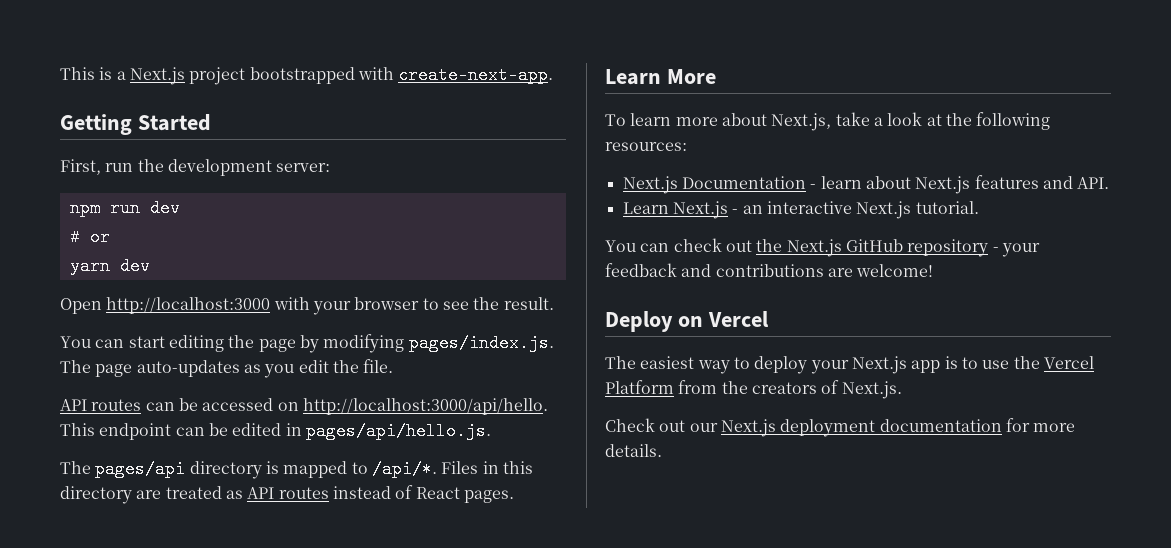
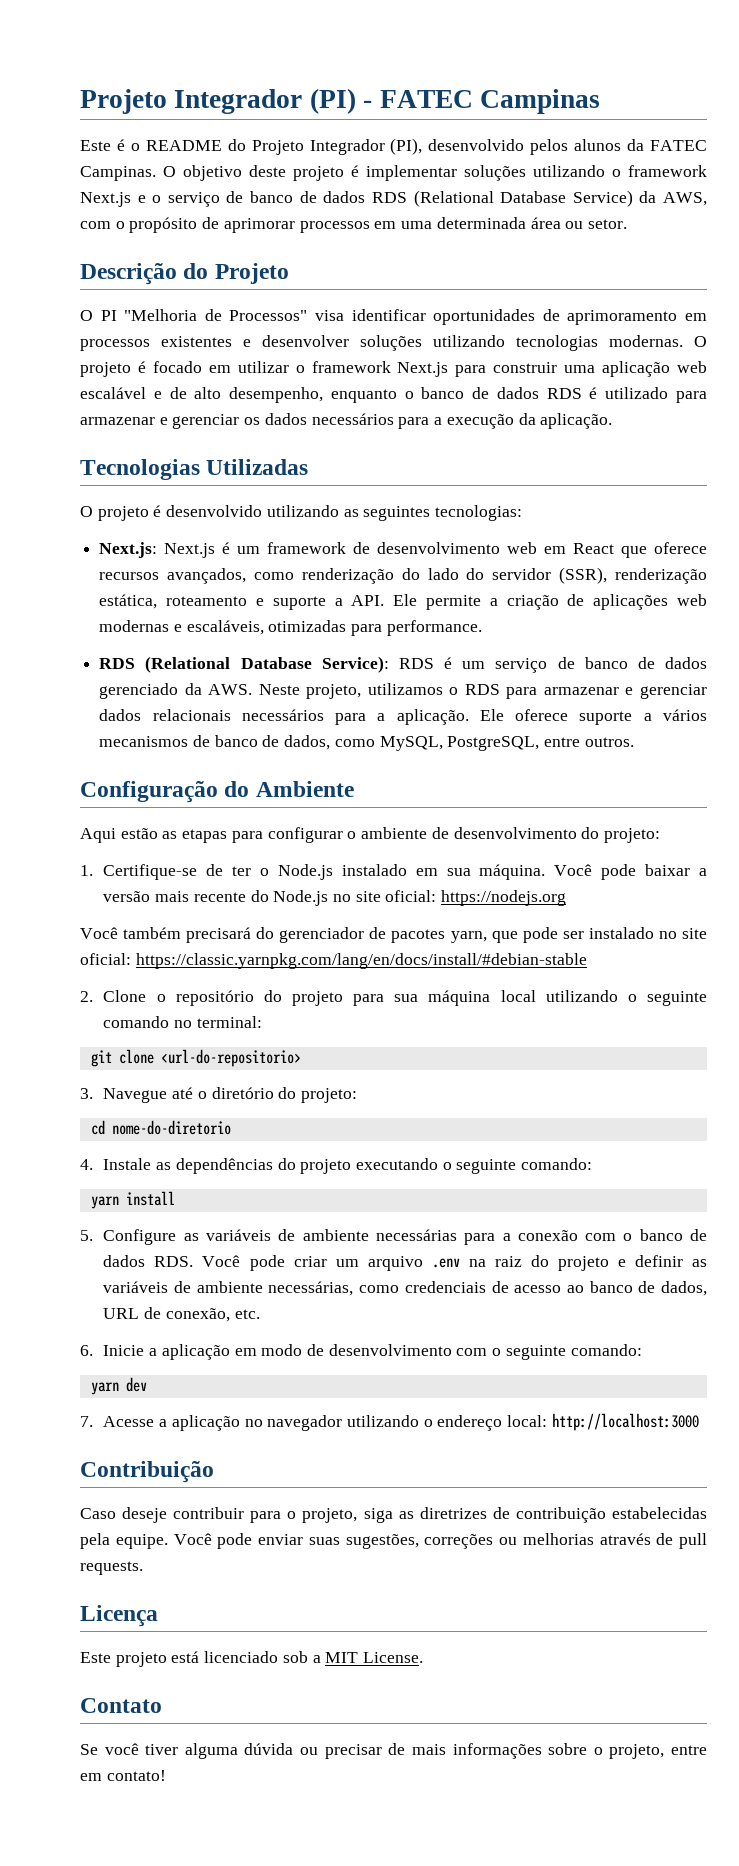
[60,66,554,85] [60,114,211,135] [60,159,331,176] [69,199,180,217] [69,228,110,246] [69,257,150,275] [60,297,554,315] [60,334,554,353] [60,359,394,378] [60,398,548,415] [60,422,491,440] [60,460,533,479] [60,485,514,504] [605,69,716,85] [605,112,1051,131] [605,142,687,151] [622,175,1110,194] [622,201,979,219] [605,238,1040,257] [605,263,934,277] [605,311,769,332] [605,356,1094,374] [605,380,902,399] [605,418,1076,437] [605,444,662,457] This is a Next.js project bootstrapped with create-next-app. // Getting Started // First, run the development server: // npm run dev // # or // yarn dev // Open http://localhost:3000 with your browser to see the result. // You can start editing the page by modifying pages/index.js. The page auto-updates as you edit the file. // API routes can be accessed on http://localhost:3000/api/hello. This endpoint can be edited in pages/api/hello.js. // The pages/api directory is mapped to /api/*. Files in this directory are treated as API routes instead of React pages. // Learn More // To learn more about Next.js, take a look at the following resources: // Next.js Documentation - learn about Next.js features and API. // Learn Next.js - an interactive Next.js tutorial. // You can check out the Next.js GitHub repository - your feedback and contributions are welcome! // Deploy on Vercel // The easiest way to deploy your Next.js app is to use the Vercel Platform from the creators of Next.js. // Check out our Next.js deployment documentation for more details. -> [80,88,601,114] [80,138,707,155] [80,165,707,181] [80,190,708,207] [80,217,627,233] [80,263,289,285] [80,309,708,325] [80,335,707,351] [80,361,707,377] [80,387,707,403] [80,413,613,429] [80,459,309,480] [80,505,523,521] [99,542,708,558] [99,567,707,584] [99,594,707,610] [99,620,482,636] [99,656,707,673] [99,683,707,699] [99,709,707,725] [99,735,634,751] [80,781,354,803] [80,827,660,843] [80,864,707,880] [103,890,567,906] [80,927,708,943] [80,953,587,969] [80,990,707,1006] [103,1016,262,1028] [90,1049,301,1067] [80,1087,358,1103] [90,1120,231,1135] [80,1158,593,1174] [90,1191,175,1209] [80,1229,707,1245] [103,1255,708,1271] [103,1281,707,1296] [103,1307,260,1322] [80,1344,642,1360] [90,1377,147,1395] [80,1413,699,1431] [80,1461,214,1483] [80,1507,707,1523] [80,1533,707,1549] [80,1561,143,1575] [80,1605,158,1627] [80,1651,424,1667] [80,1698,162,1713] [80,1743,708,1759] [80,1770,166,1781] Projeto Integrador (PI) - FATEC Campinas // Este é o README do Projeto Integrador (PI), desenvolvido pelos alunos da FATEC Campinas. O objetivo deste projeto é implementar soluções utilizando o framework Next.js e o serviço de banco de dados RDS (Relational Database Service) da AWS, com o propósito de aprimorar processos em uma determinada área ou setor. // Descrição do Projeto // O PI "Melhoria de Processos" visa identificar oportunidades de aprimoramento em processos existentes e desenvolver soluções utilizando tecnologias modernas. O projeto é focado em utilizar o framework Next.js para construir uma aplicação web escalável e de alto desempenho, enquanto o banco de dados RDS é utilizado para armazenar e gerenciar os dados necessários para a execução da aplicação. // Tecnologias Utilizadas // O projeto é desenvolvido utilizando as seguintes tecnologias: // Next.js: Next.js é um framework de desenvolvimento web em React que oferece recursos avançados, como renderização do lado do servidor (SSR), renderização estática, roteamento e suporte a API. Ele permite a criação de aplicações web modernas e escaláveis, otimizadas para performance. // RDS (Relational Database Service): RDS é um serviço de banco de dados gerenciado da AWS. Neste projeto, utilizamos o RDS para armazenar e gerenciar dados relacionais necessários para a aplicação. Ele oferece suporte a vários mecanismos de banco de dados, como MySQL, PostgreSQL, entre outros. // Configuração do Ambiente // Aqui estão as etapas para configurar o ambiente de desenvolvimento do projeto: // 1. Certifique-se de ter o Node.js instalado em sua máquina. Você pode baixar a versão mais recente do Node.js no site oficial: https://nodejs.org // Você também precisará do gerenciador de pacotes yarn, que pode ser instalado no site oficial: https://classic.yarnpkg.com/lang/en/docs/install/#debian-stable // 2. Clone o repositório do projeto para sua máquina local utilizando o seguinte comando no terminal: // git clone <url-do-repositorio> // 3. Navegue até o diretório do projeto: // cd nome-do-diretorio // 4. Instale as dependências do projeto executando o seguinte comando: // yarn install // 5. Configure as variáveis de ambiente necessárias para a conexão com o banco de dados RDS. Você pode criar um arquivo .env na raiz do projeto e definir as variáveis de ambiente necessárias, como credenciais de acesso ao banco de dados, URL de conexão, etc. // 6. Inicie a aplicação em modo de desenvolvimento com o seguinte comando: // yarn dev // 7. Acesse a aplicação no navegador utilizando o endereço local: http://localhost:3000 // Contribuição // Caso deseje contribuir para o projeto, siga as diretrizes de contribuição estabelecidas pela equipe. Você pode enviar suas sugestões, correções ou melhorias através de pull requests. // Licença // Este projeto está licenciado sob a MIT License. // Contato // Se você tiver alguma dúvida ou precisar de mais informações sobre o projeto, entre em contato!

